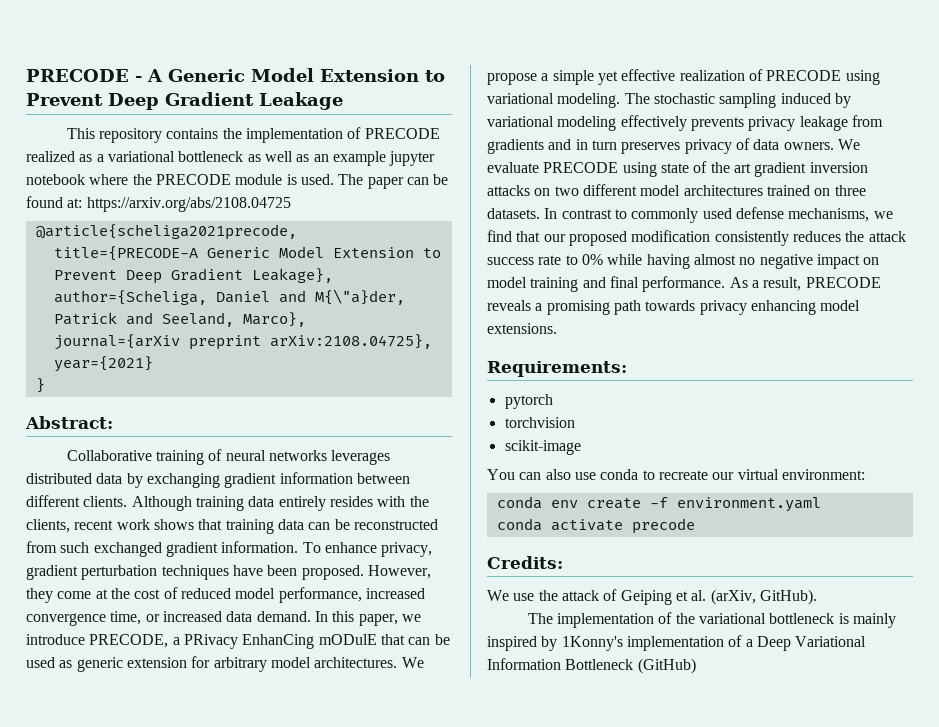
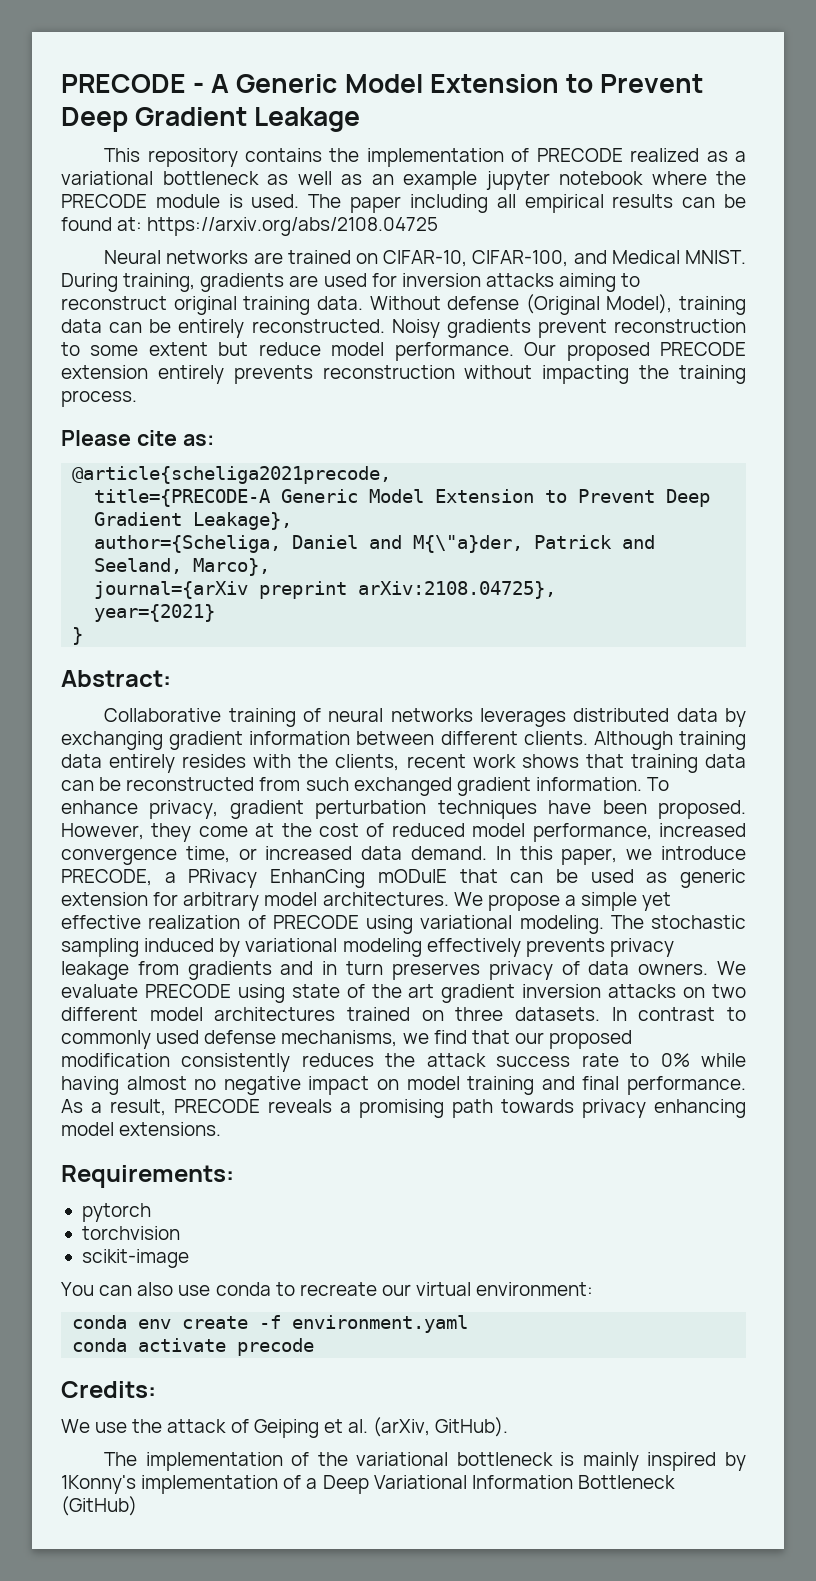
(404, 183) none -> [409,194,674,213] including all empirical results
(291, 204) none -> [104,250,746,267] [61,273,641,292] [61,294,746,315] [61,319,746,338] [61,342,747,361] [61,365,747,384] [61,390,137,407] [61,430,214,446] // Neural networks are trained on CIFAR-10, CIFAR-100, and Medical MNIST. During training, gradients are used for inversion attacks aiming to reconstruct original training data. Without defense (Original Model), training data can be entirely reconstructed. Noisy gradients prevent reconstruction to some extent but reduce model performance. Our proposed PRECODE extension entirely prevents reconstruction without impacting the training process. // Please cite as:

